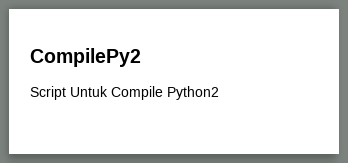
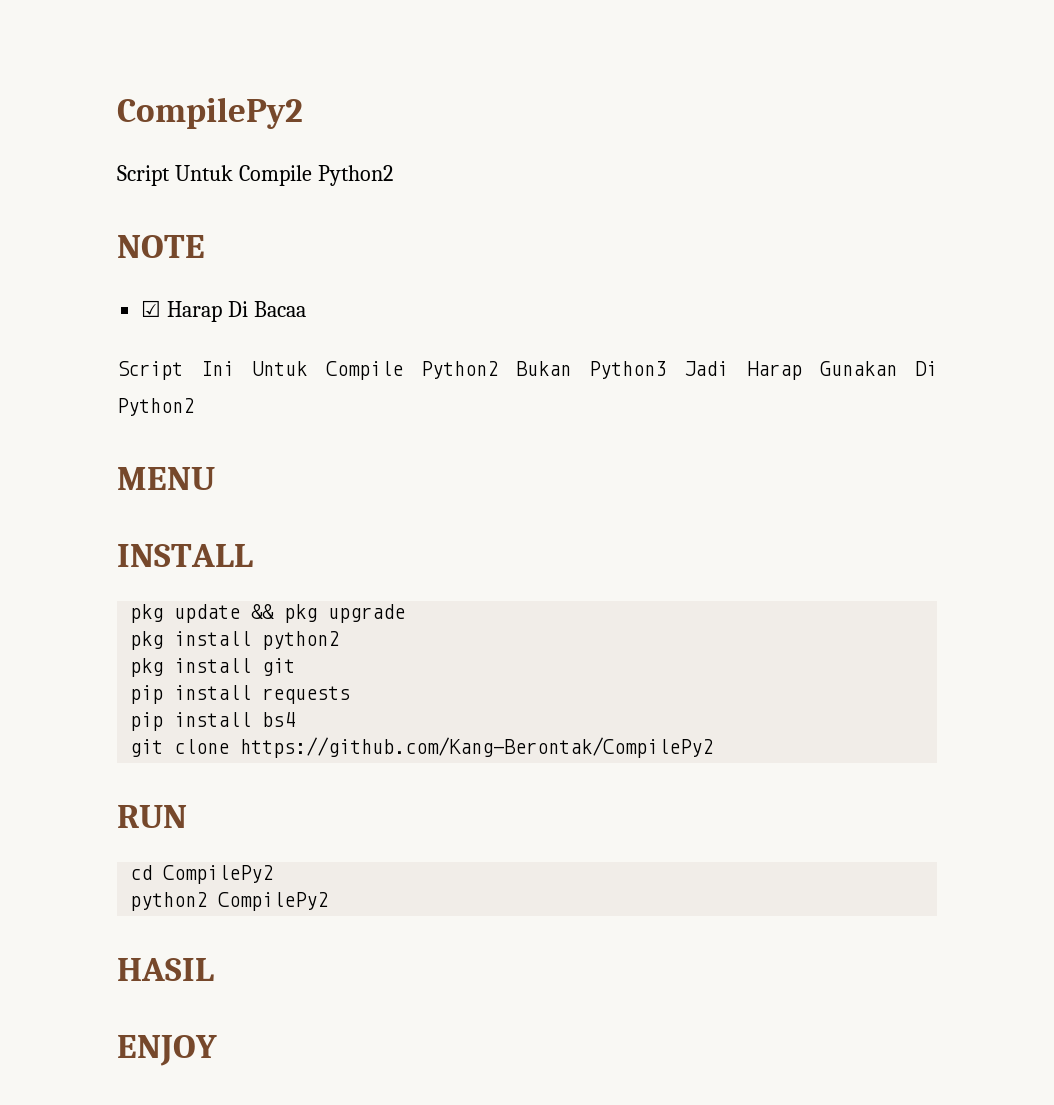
(219, 93) none -> [117,235,205,258] [141,300,307,322] [117,361,938,380] [117,398,194,416] [117,467,215,490] [117,544,253,567] [130,604,406,623] [130,631,340,650] [130,658,296,677] [130,685,351,704] [130,712,296,731] [130,737,714,758] [117,805,187,828] [130,865,274,884] [130,892,329,911] [117,958,214,981] [117,1035,217,1066] // NOTE // ☑ Harap Di Bacaa // Script Ini Untuk Compile Python2 Bukan Python3 Jadi Harap Gunakan Di Python2 // MENU // INSTALL // pkg update && pkg upgrade // pkg install python2 // pkg install git // pip install requests // pip install bs4 // git clone https://github.com/Kang-Berontak/CompilePy2 // RUN // cd CompilePy2 // python2 CompilePy2 // HASIL // ENJOY

